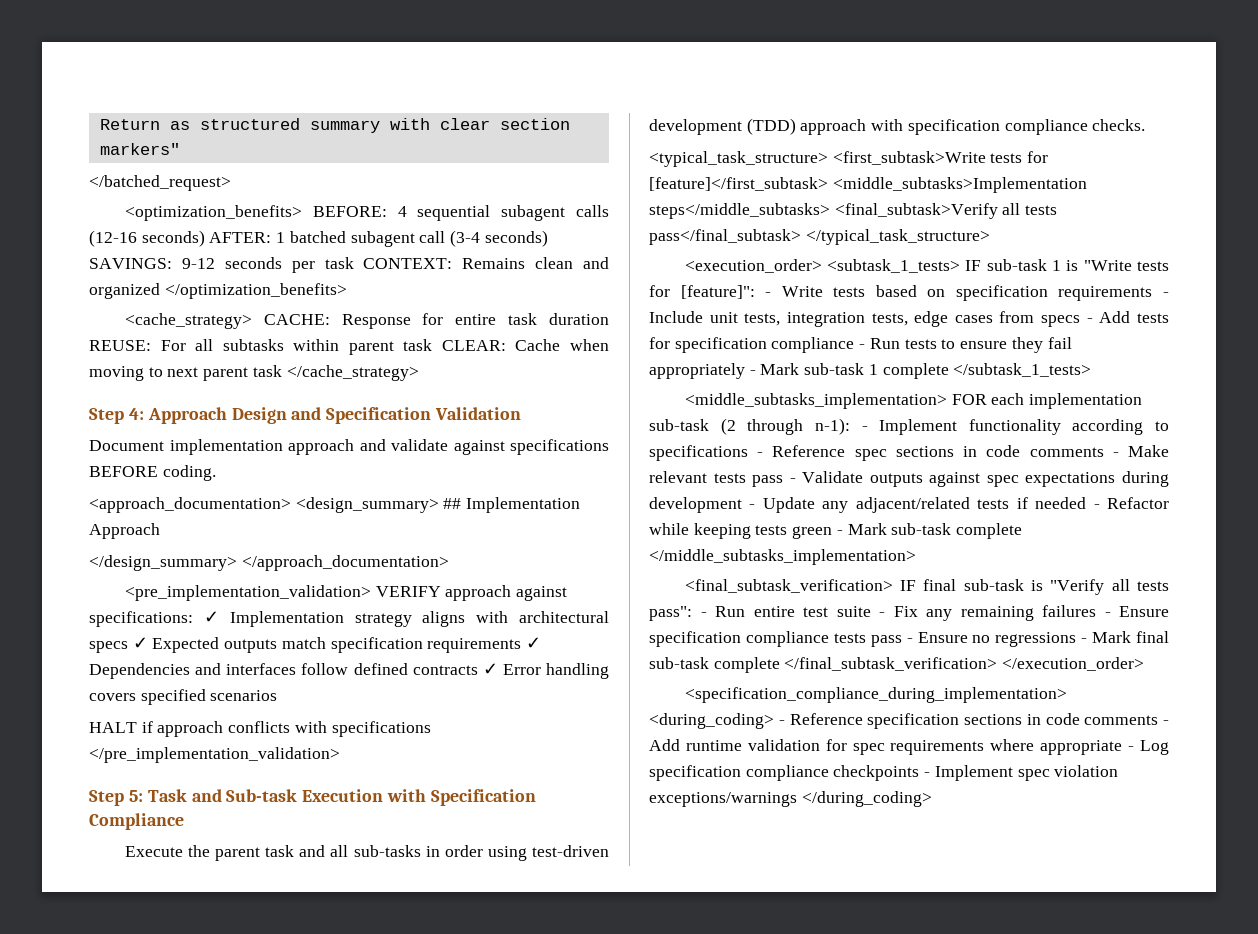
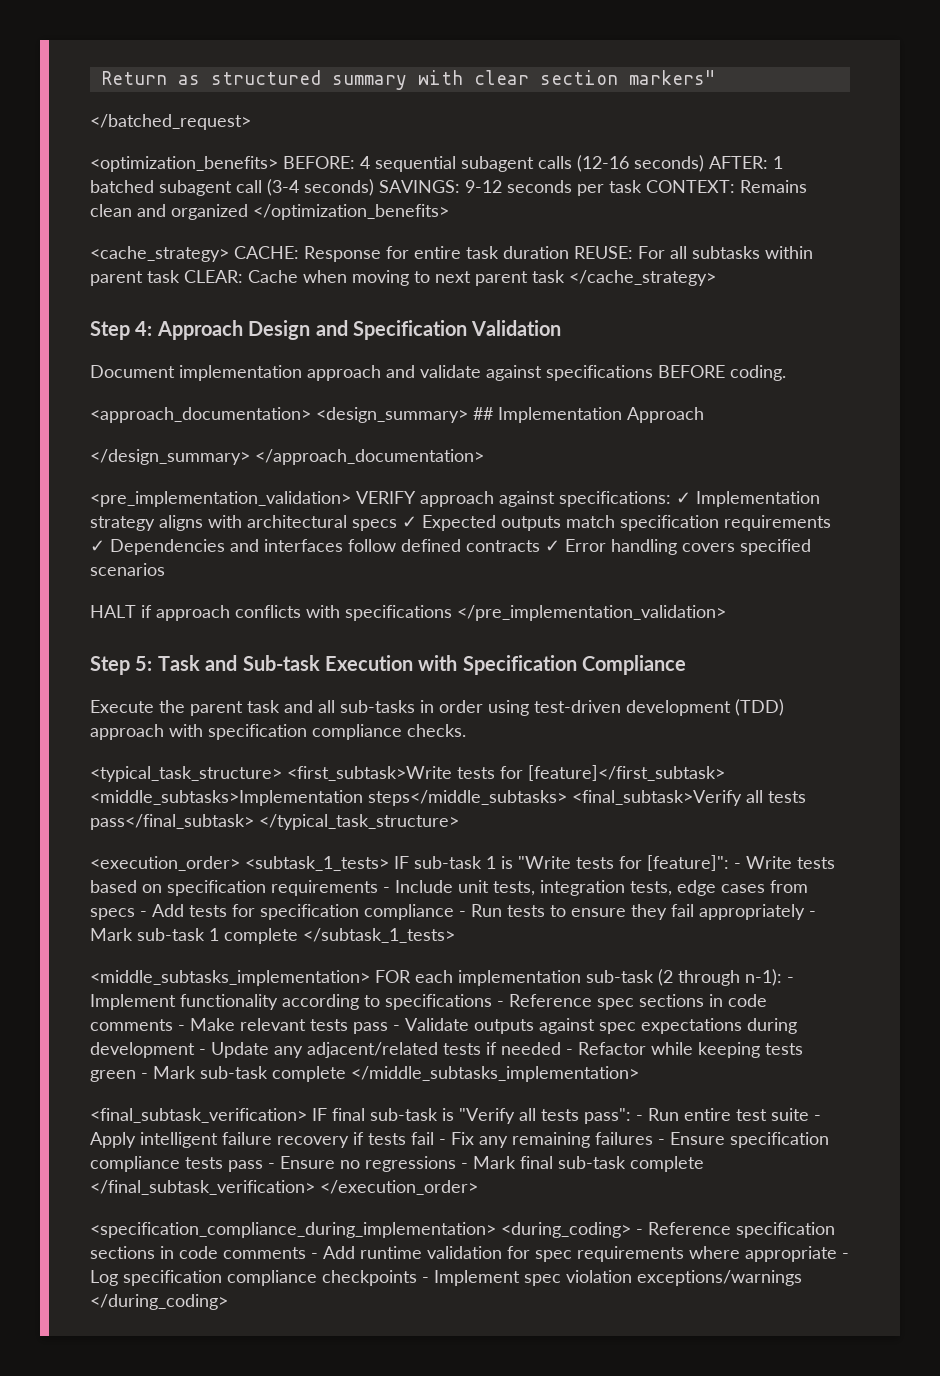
(885, 614) none -> [90,1132,446,1148] Apply intelligent failure recovery if tests fail -

